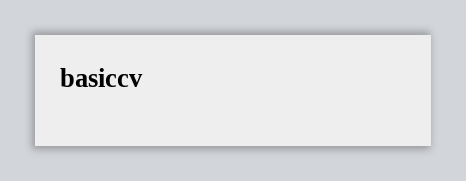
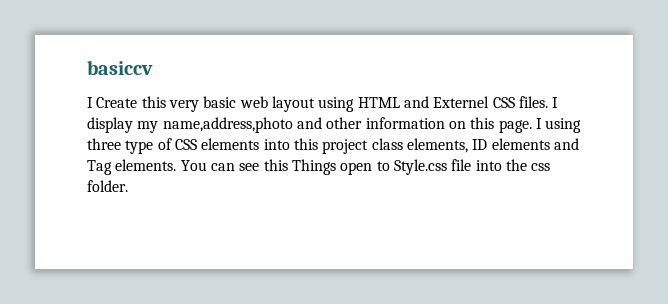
(143, 77) none -> [87,96,559,112] [87,117,582,133] [87,138,579,154] [87,159,551,175] [87,180,128,192] // I Create this very basic web layout using HTML and Externel CSS files. I display my name,address,photo and other information on this page. I using three type of CSS elements into this project class elements, ID elements and Tag elements. You can see this Things open to Style.css file into the css folder.

